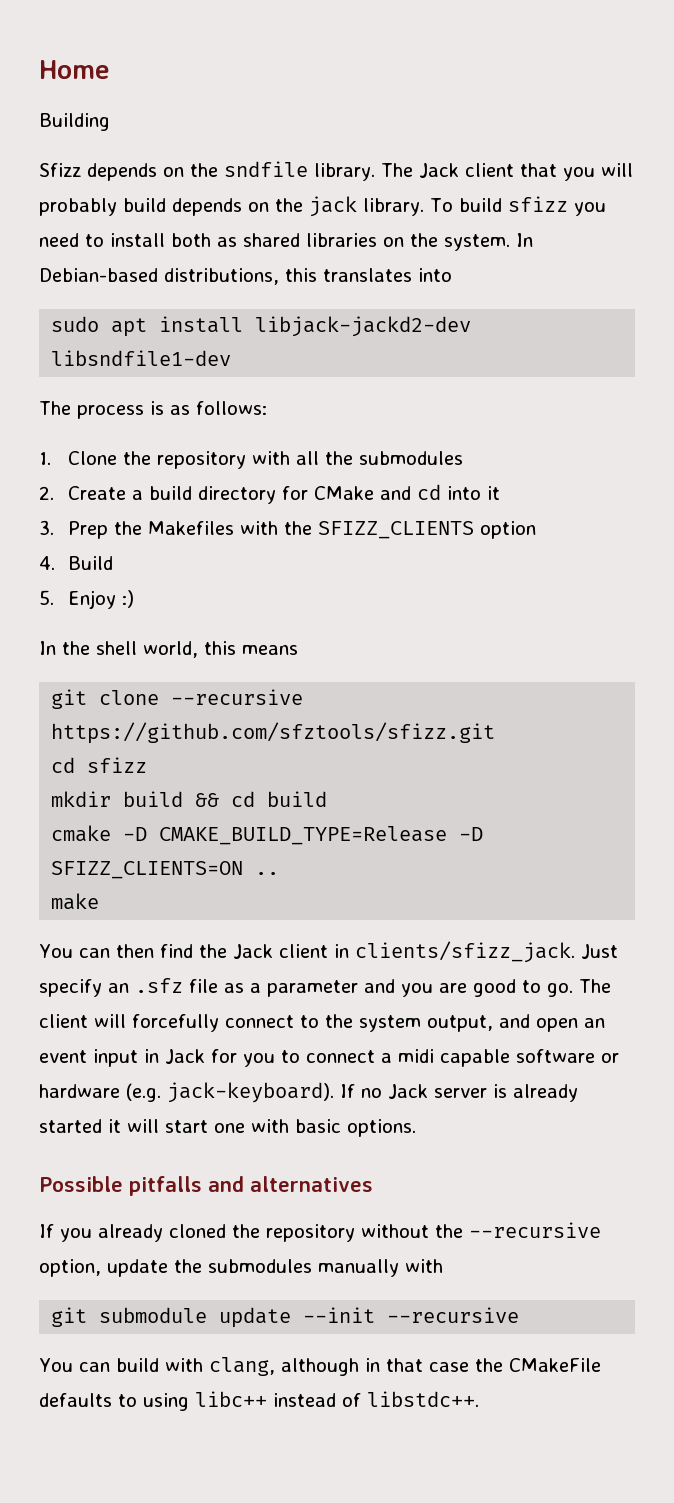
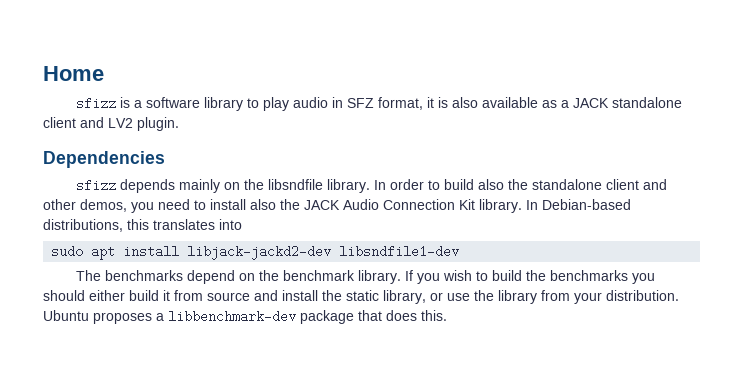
[39,113,110,131] [39,161,633,181] [39,196,606,217] [39,233,510,251] Building // Sfizz depends on the sndfile library. The Jack client that you will probably build depends on the jack library. To build sfizz you need to install both as shared libraries on the system. -> [75,97,682,111] [43,117,179,131] [43,151,165,168] [75,179,667,193] [43,199,522,213] sfizz is a software library to play audio in SFZ format, it is also available as a JACK standalone client and LV2 plugin. // Dependencies // sfizz depends mainly on the libsndfile library. In order to build also the standalone client and other demos, you need to install also the JACK Audio Connection Kit library.
[77,401,267,419] [39,451,463,469] [39,484,500,504] [39,520,536,539] [39,556,113,570] [39,590,134,609] [39,641,298,658] [51,689,304,709] [51,722,496,744] [51,757,148,773] [51,791,328,807] [51,825,484,845] [51,861,280,879] [51,893,100,910] [39,941,618,963] [39,978,611,997] [39,1014,605,1032] [39,1049,619,1067] [39,1082,578,1103] [39,1119,416,1137] [39,1176,373,1196] [39,1222,601,1242] [39,1259,443,1277] [51,1307,520,1328] [39,1357,601,1376] [39,1391,479,1411] process is as follows: // 1. Clone the repository with all the submodules // 2. Create a build directory for CMake and cd into it // 3. Prep the Makefiles with the SFIZZ_CLIENTS option // 4. Build // 5. Enjoy :) // In the shell world, this means // git clone --recursive https://github.com/sfztools/sfizz.git // cd sfizz // mkdir build && cd build // cmake -D CMAKE_BUILD_TYPE=Release -D SFIZZ_CLIENTS=ON .. // make // You can then find the Jack client in clients/sfizz_jack. Just specify an .sfz file as a parameter and you are good to go. The client will forcefully connect to the system output, and open an event input in Jack for you to connect a midi capable software or hardware (e.g. jack-keyboard). If no Jack server is already started it will start one with basic options. // Possible pitfalls and alternatives // If you already cloned the repository without the --recursive option, update the submodules manually with // git submodule update --init --recursive // You can build with clang, although in that case the CMakeFile defaults to using libc++ instead of libstdc++. -> [104,270,655,284] [43,290,679,304] [43,310,447,324] benchmarks depend on the benchmark library. If you wish to build the benchmarks you should either build it from source and install the static library, or use the library from your distribution. Ubuntu proposes a libbenchmark-dev package that does this.

